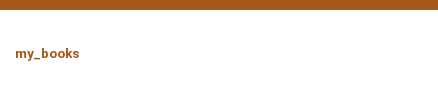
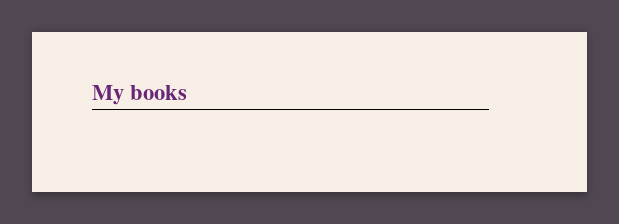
[15,48,79,61] my_books -> [92,85,188,105] My books

